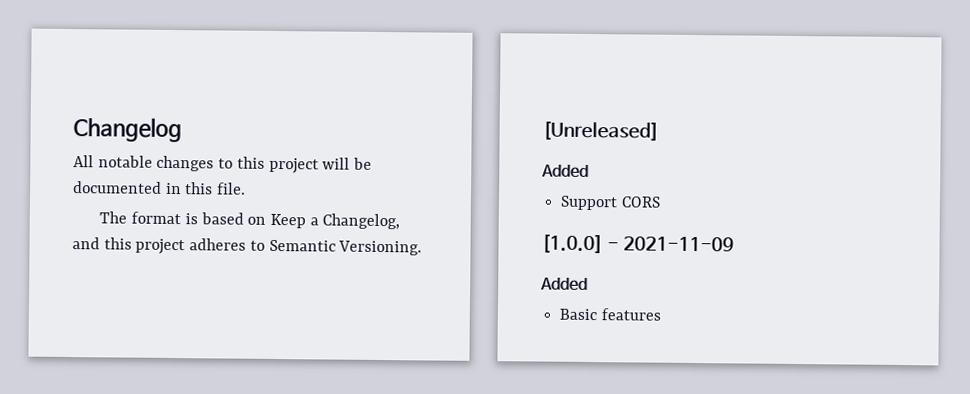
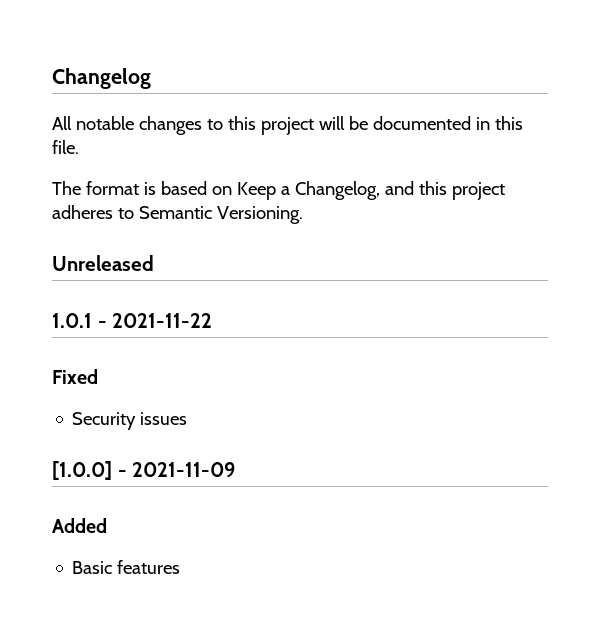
[542,120,659,141] [541,164,589,178] [560,195,661,211] [Unreleased] // Added // Support CORS -> [52,255,154,271] [52,313,213,328] [52,369,98,384] [72,412,188,430] Unreleased // 1.0.1 - 2021-11-22 // Fixed // Security issues

